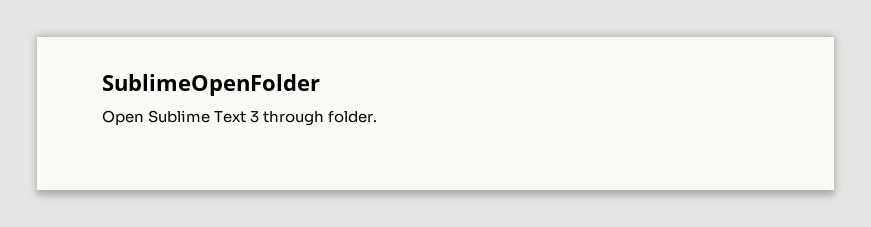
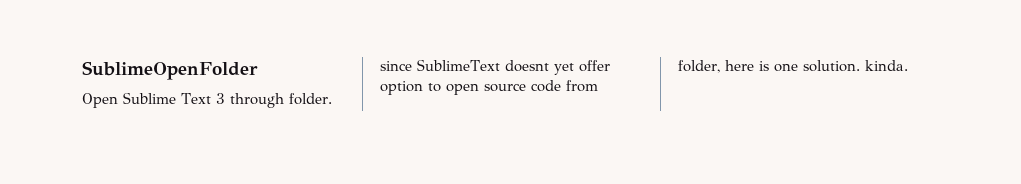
(378, 117) none -> [380,59,610,75] [380,80,598,95] [678,60,908,73] since SublimeText doesnt yet offer option to open source code from folder, here is one solution. kinda.

